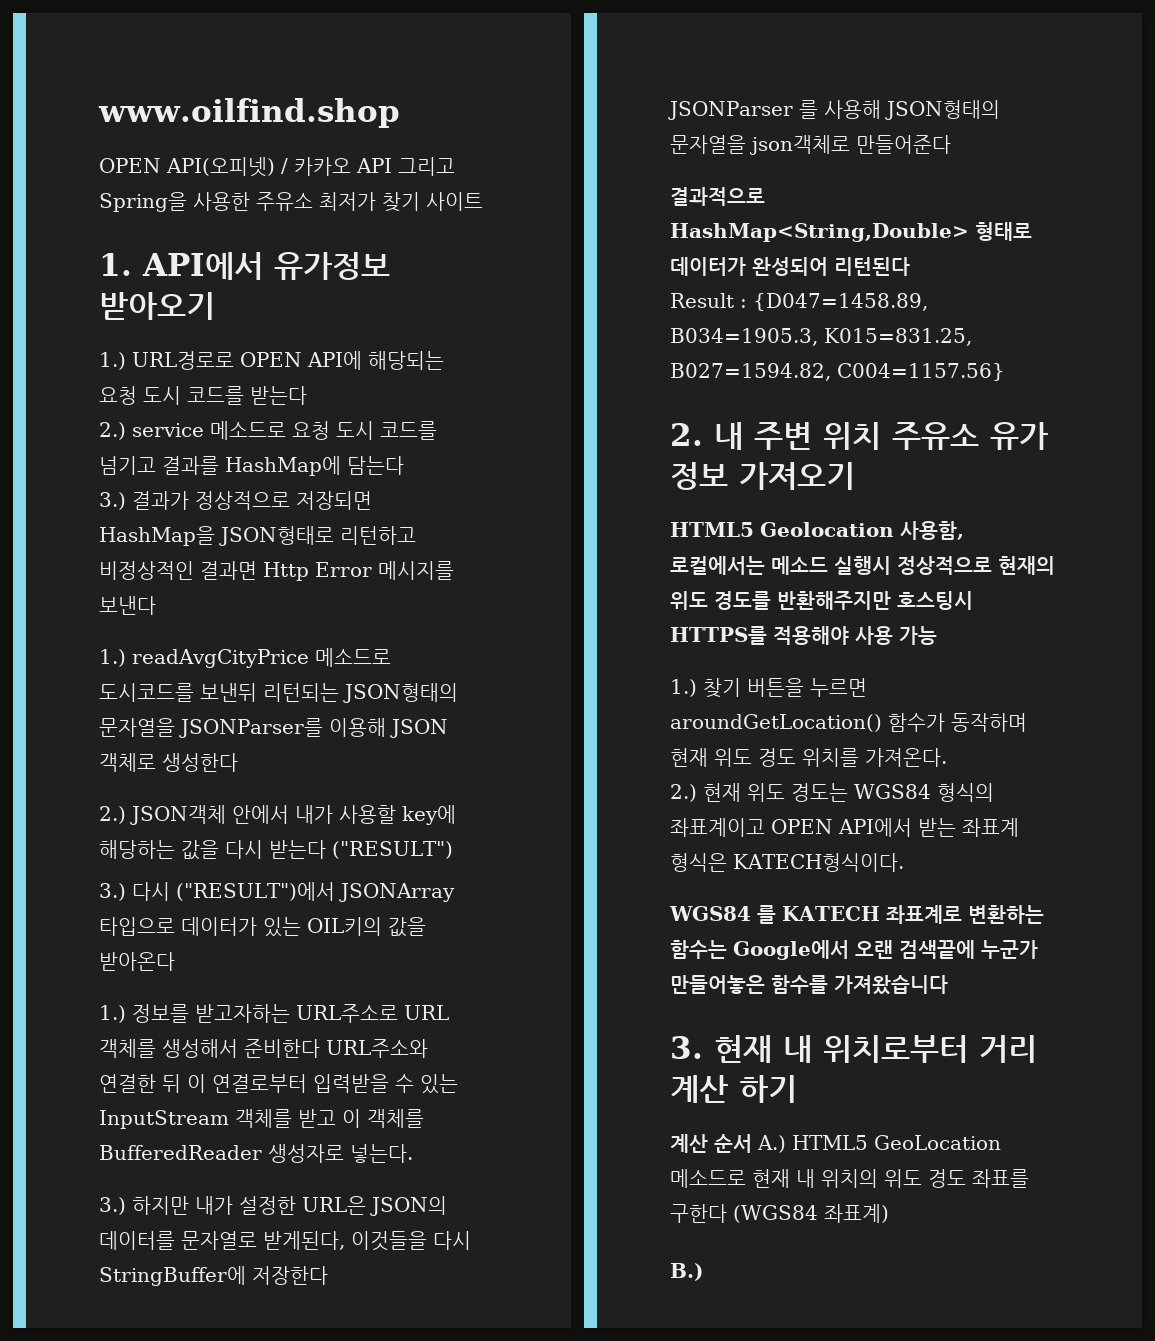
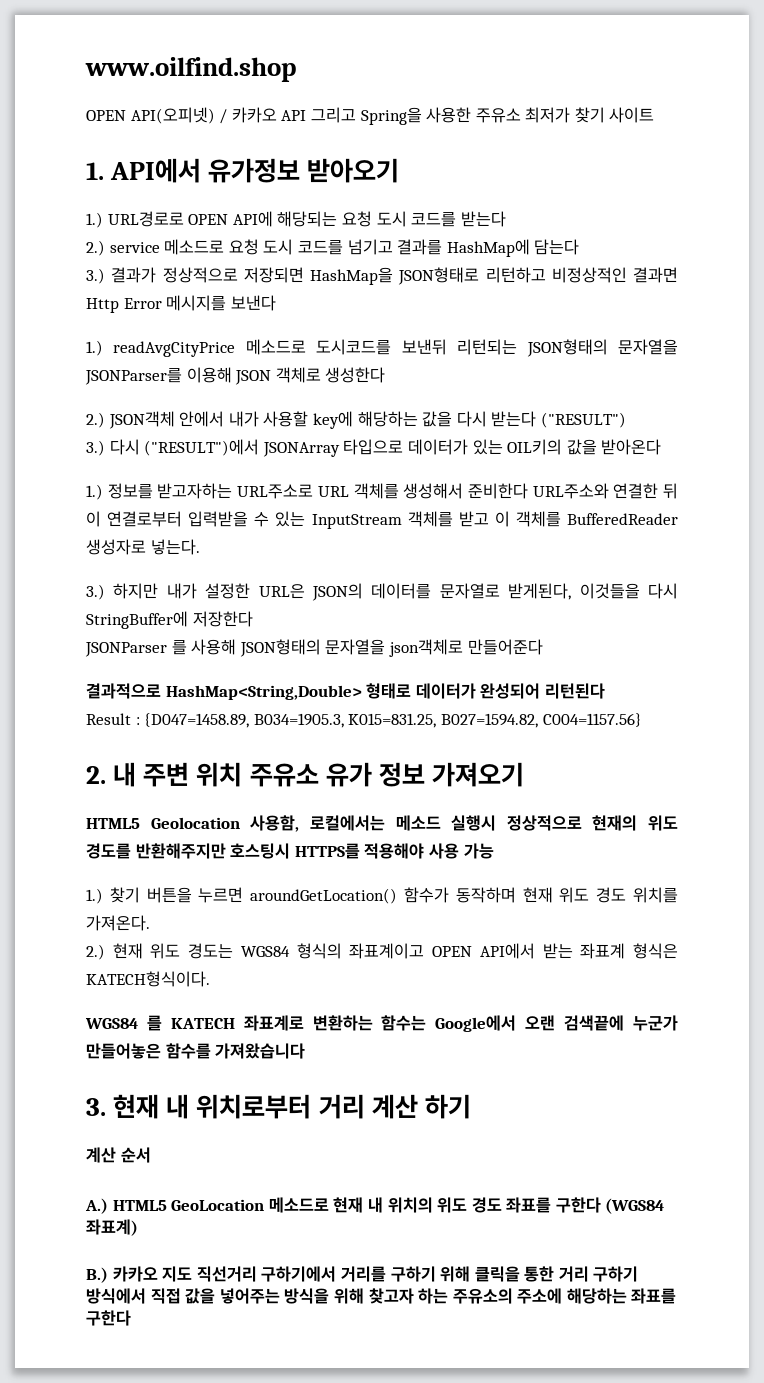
(752, 1143) none -> (151, 1155) //
(703, 1272) none -> [112,1266,639,1282] [86,1288,677,1304] [86,1310,131,1326] 카카오 지도 직선거리 구하기에서 거리를 구하기 위해 클릭을 통한 거리 구하기 방식에서 직접 값을 넣어주는 방식을 위해 찾고자 하는 주유소의 주소에 해당하는 좌표를 구한다

